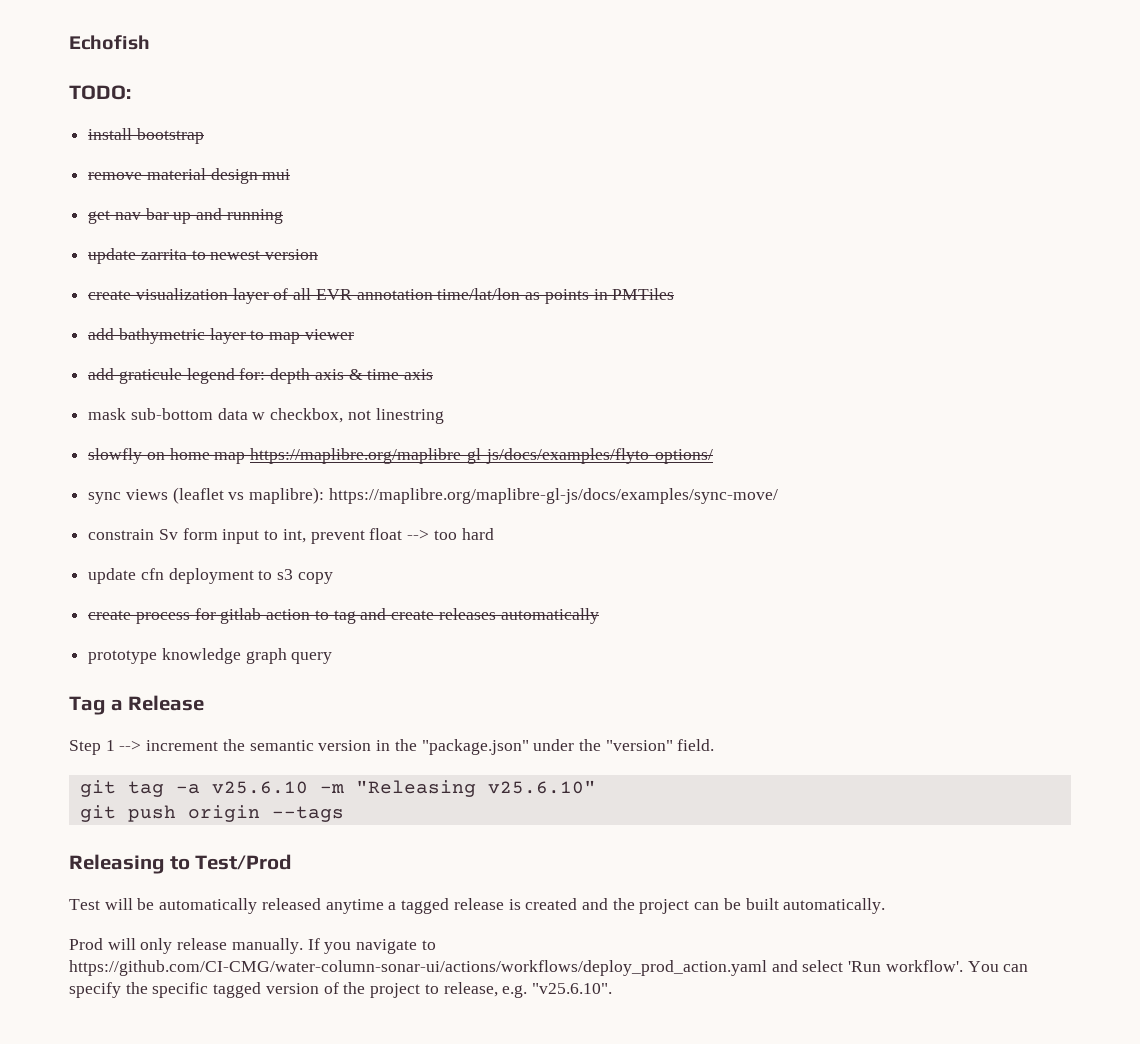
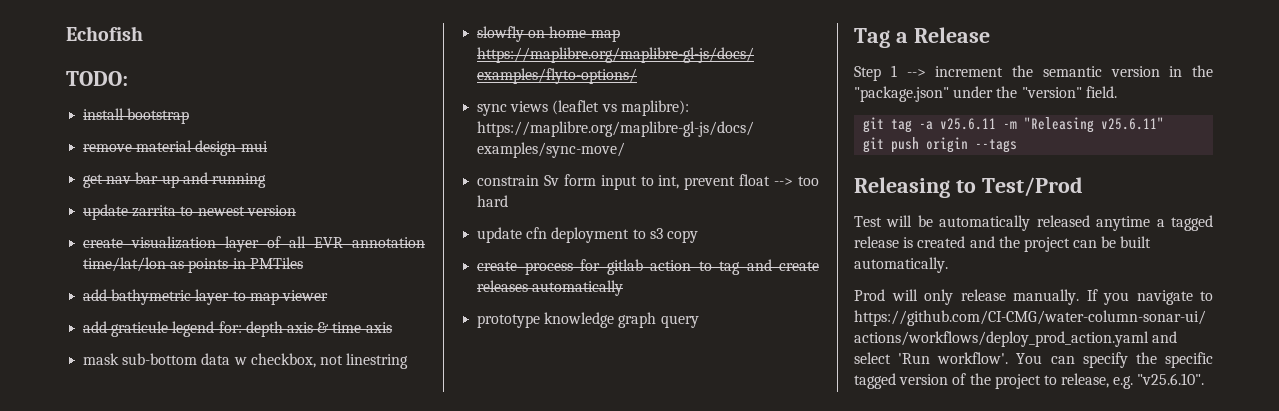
[211,781,308,794] v25.6.10 -> [940,118,997,130] v25.6.11
[487,780,596,794] v25.6.10" -> [1101,117,1165,130] v25.6.11"

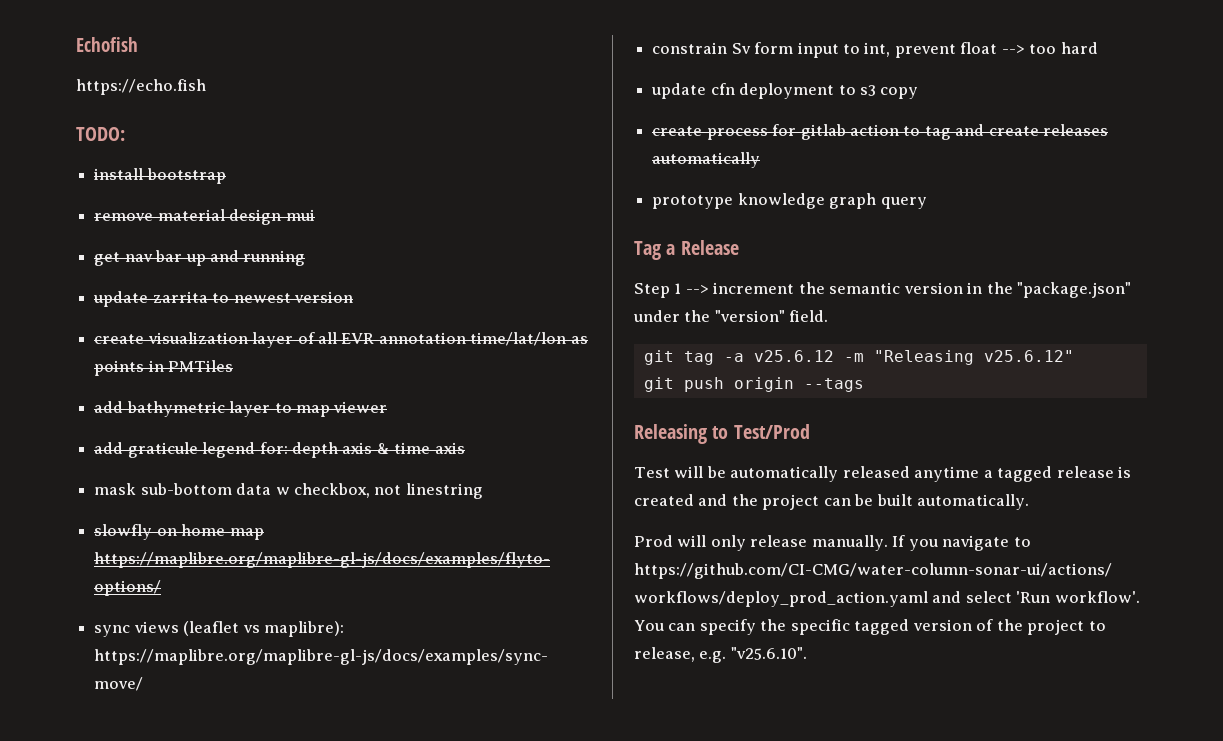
(143, 33) none -> [76,79,206,95] // https://echo.fish
[940,118,997,130] v25.6.11 -> [753,350,834,362] v25.6.12
[1101,117,1165,130] v25.6.11" -> [983,350,1074,362] v25.6.12"

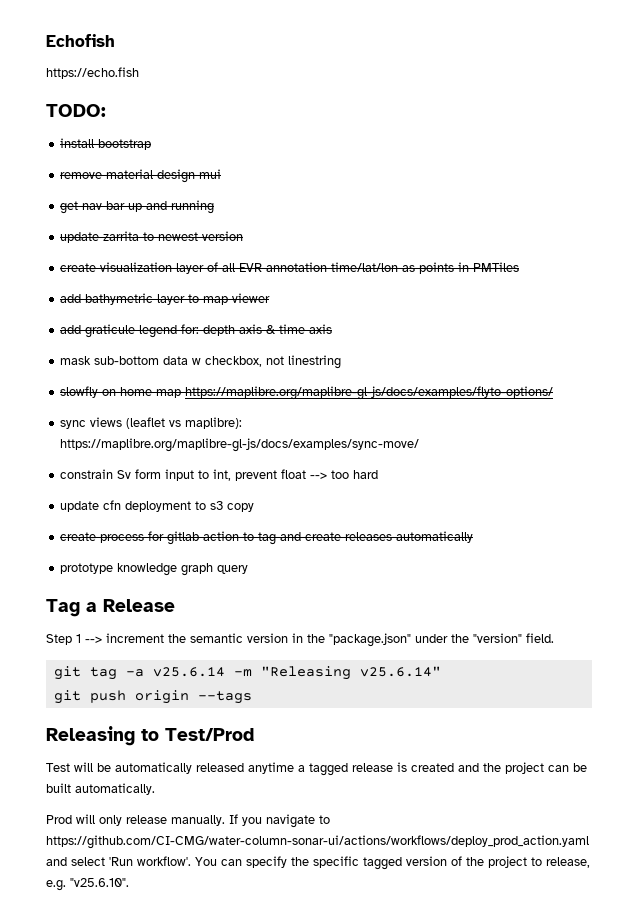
[753,350,834,362] v25.6.12 -> [152,667,225,677] v25.6.14
[983,350,1074,362] v25.6.12" -> [359,666,441,677] v25.6.14"

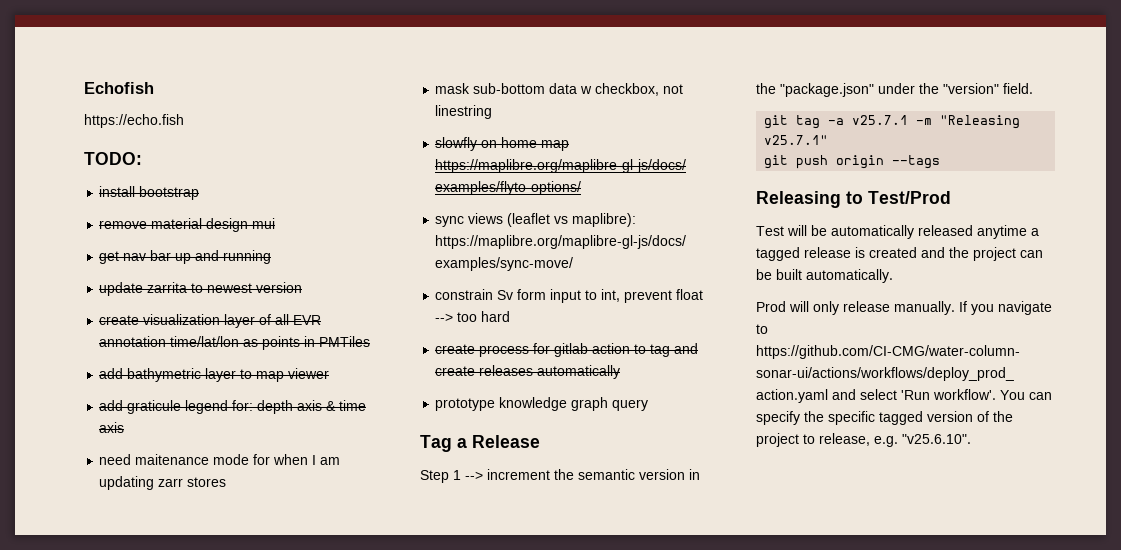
(333, 329) none -> [99,454,341,465] [99,476,227,490] // need maitenance mode for when I am updating zarr stores
[60,500,255,512] // update cfn deployment to s3 copy -> (511, 316) none
[152,667,225,677] v25.6.14 -> [852,115,909,125] v25.7.1
[359,666,441,677] v25.6.14" -> [764,135,829,145] v25.7.1"

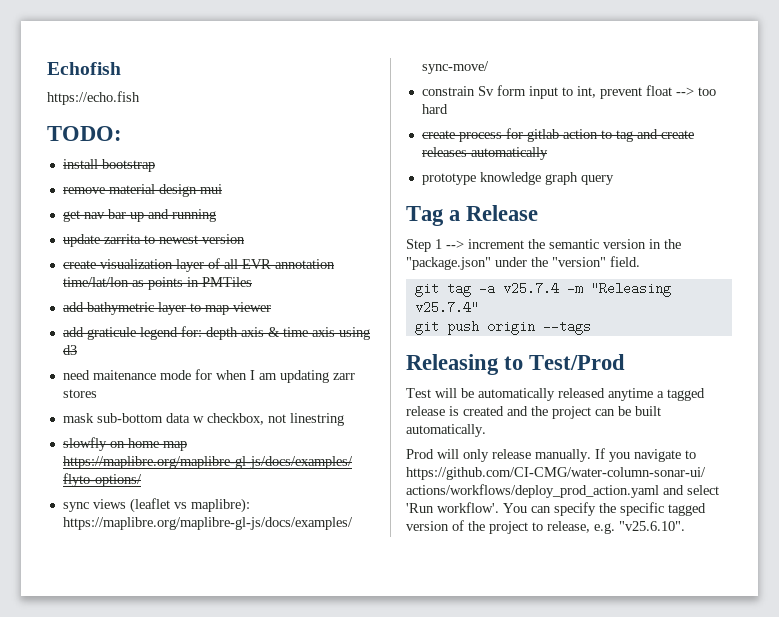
(125, 427) none -> [338,327,370,340] [62,345,77,355] using d3
[852,115,909,125] v25.7.1 -> [502,282,559,295] v25.7.4
[764,135,829,145] v25.7.1" -> [414,301,479,314] v25.7.4"

